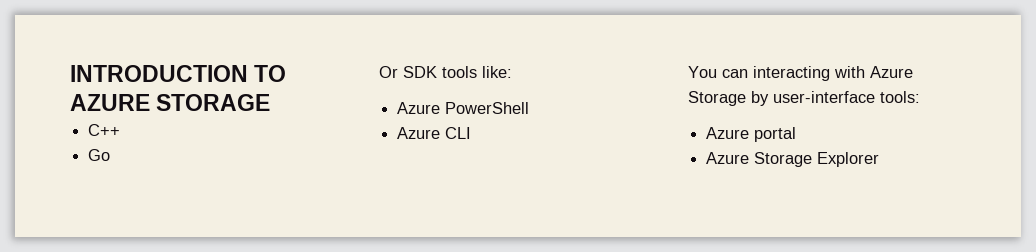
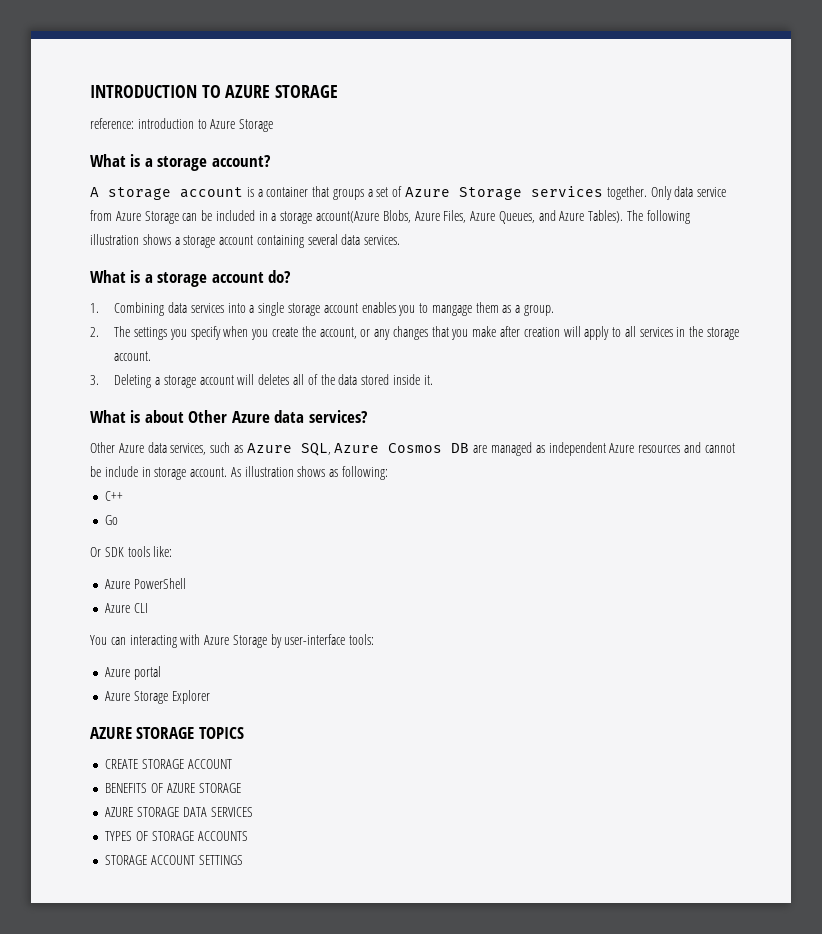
(271, 102) none -> [90,118,274,132] [90,154,271,171] [90,186,727,200] [90,210,690,224] [90,234,401,248] [90,270,292,287] [90,302,554,316] [90,326,739,340] [114,351,152,361] [90,374,433,388] [90,410,368,423] [90,442,735,456] [90,466,389,480] // reference: introduction to Azure Storage // What is a storage account? // A storage account is a container that groups a set of Azure Storage services together. Only data service from Azure Storage can be included in a storage account(Azure Blobs, Azure Files, Azure Queues, and Azure Tables). The following illustration shows a storage account containing several data services. // What is a storage account do? // 1. Combining data services into a single storage account enables you to mangage them as a group. // 2. The settings you specify when you create the account, or any changes that you make after creation will apply to all services in the storage account. // 3. Deleting a storage account will deletes all of the data stored inside it. // What is about Other Azure data services? // Other Azure data services, such as Azure SQL, Azure Cosmos DB are managed as independent Azure resources and cannot be include in storage account. As illustration shows as following:
(880, 159) none -> [90,727,244,739] [105,759,232,769] [105,783,241,793] [105,807,253,817] [105,831,248,841] [105,855,243,865] // AZURE STORAGE TOPICS // CREATE STORAGE ACCOUNT // BENEFITS OF AZURE STORAGE // AZURE STORAGE DATA SERVICES // TYPES OF STORAGE ACCOUNTS // STORAGE ACCOUNT SETTINGS

